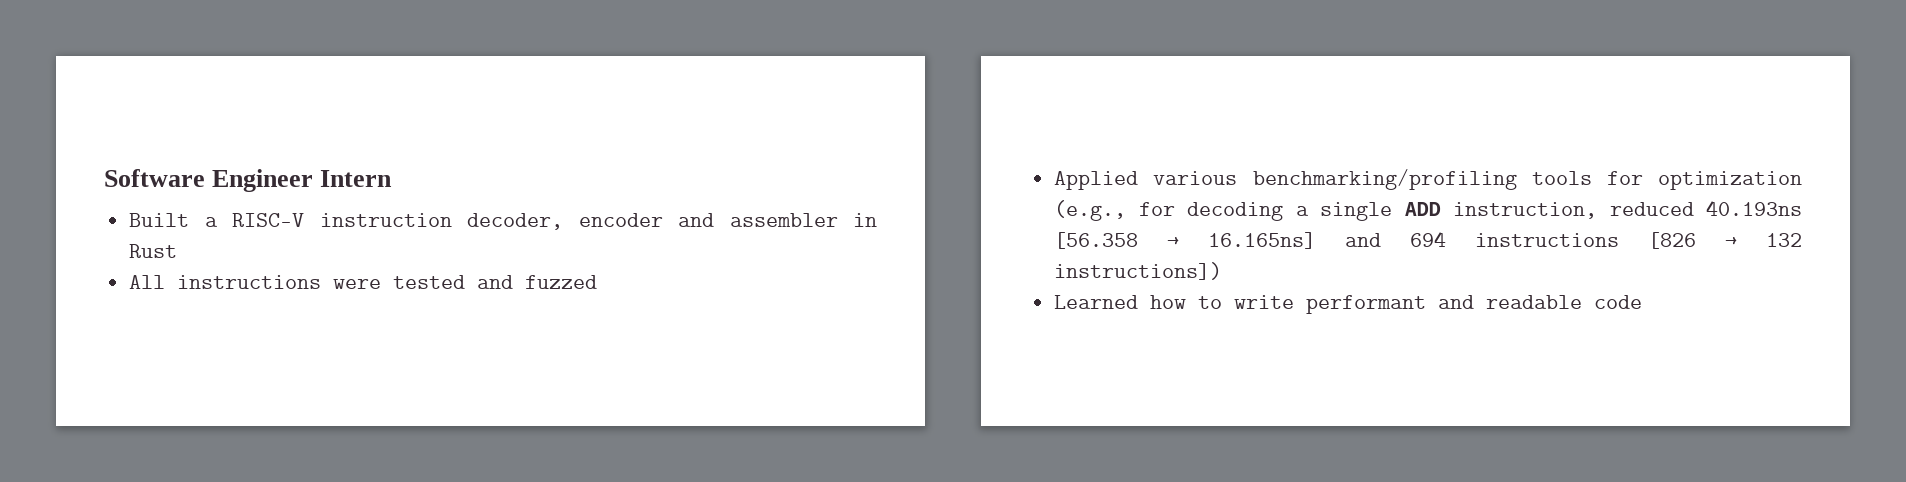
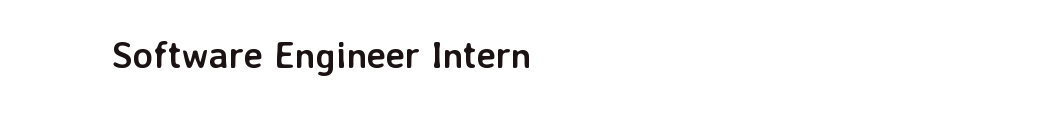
[129,213,877,230] [129,244,178,258] [129,275,598,289] [1054,169,1802,190] [1054,200,1802,221] [1054,231,1802,249] [1054,262,1223,280] [1054,295,1643,314] // Built a RISC-V instruction decoder, encoder and assembler in Rust // All instructions were tested and fuzzed // Applied various benchmarking/profiling tools for optimization (e.g., for decoding a single ADD instruction, reduced 40.193ns [56.358 → 16.165ns] and 694 instructions [826 → 132 instructions]) // Learned how to write performant and readable code -> (531, 55) none

